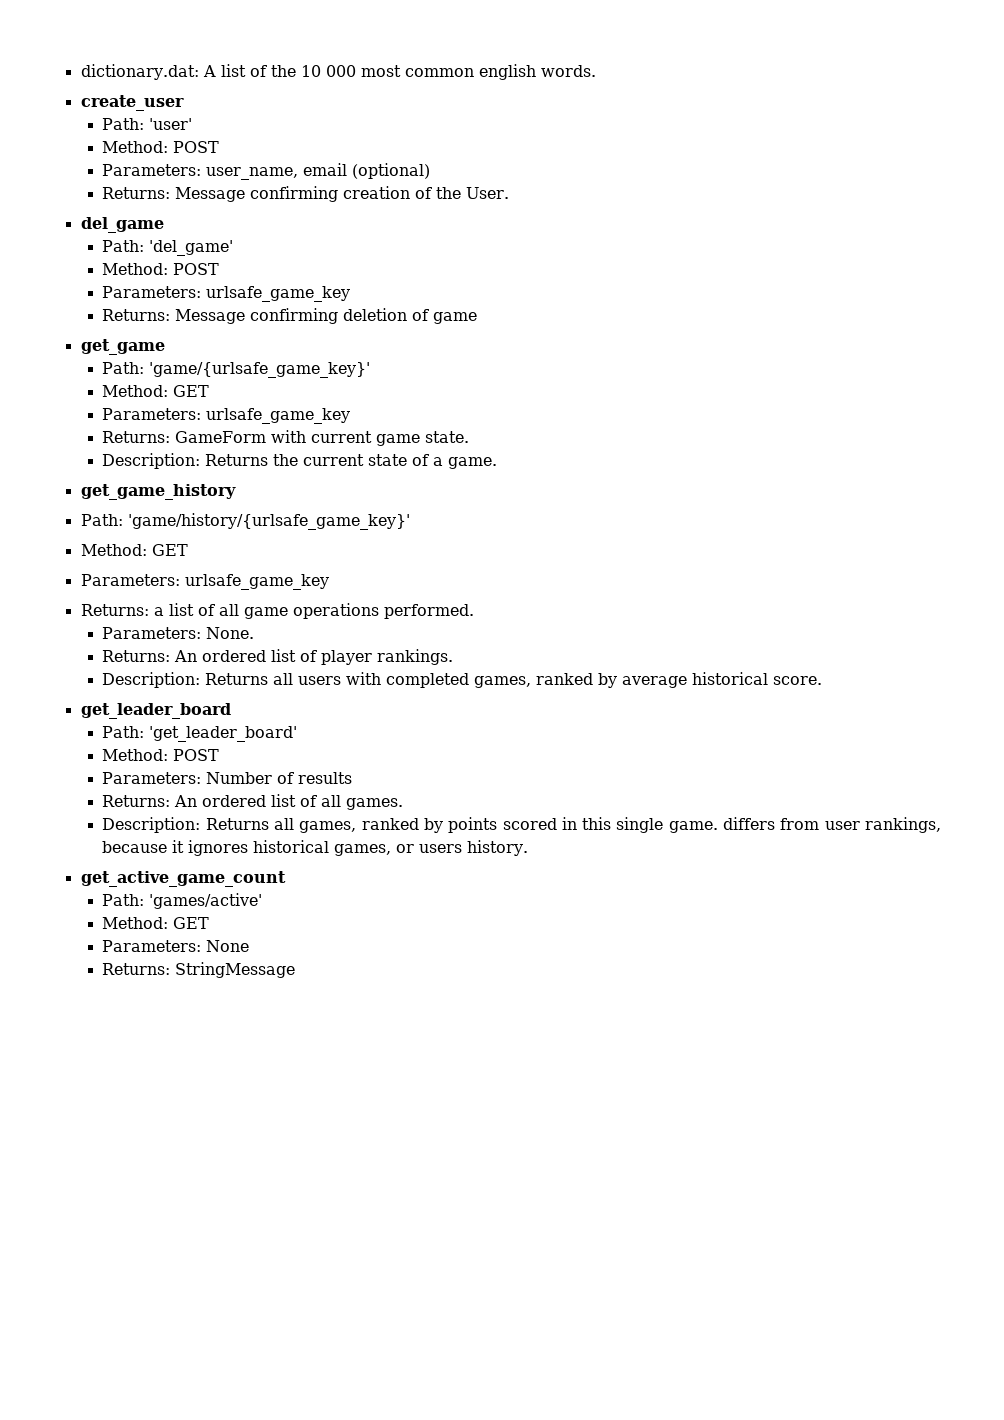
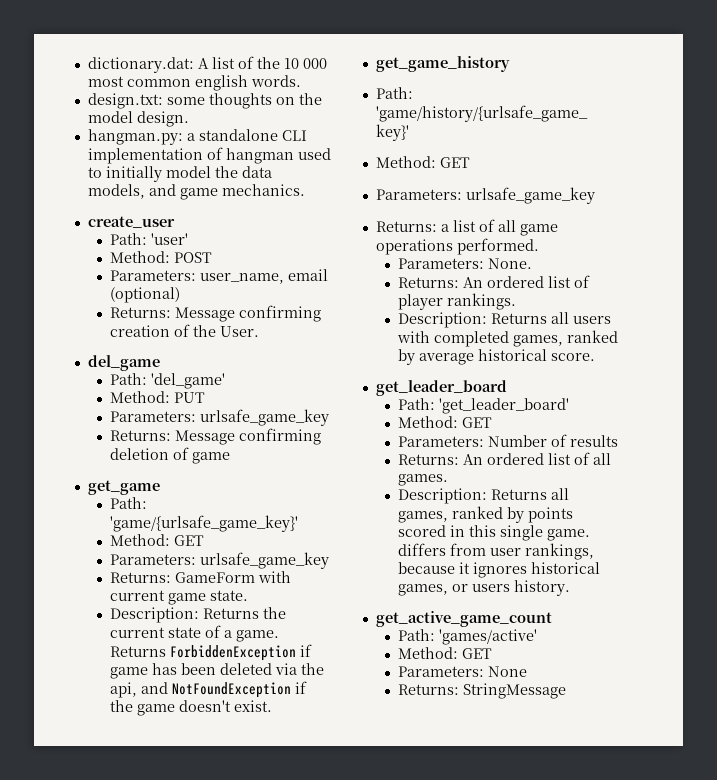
(596, 71) none -> [87,93,322,109] [87,111,189,127] [87,129,307,145] [87,147,331,164] [87,166,272,182] [87,184,305,200] // design.txt: some thoughts on the model design. // hangman.py: a standalone CLI implementation of hangman used to initially model the data models, and game mechanics.
[173,263,220,275] POST -> [174,392,206,403] PUT
(498, 463) none -> [110,644,313,661] [110,663,325,679] [110,681,308,698] [110,700,273,716] Returns ForbiddenException if game has been deleted via the api, and NotFoundException if the game doesn't exist.
[173,749,220,761] POST -> [462,417,493,428] GET

